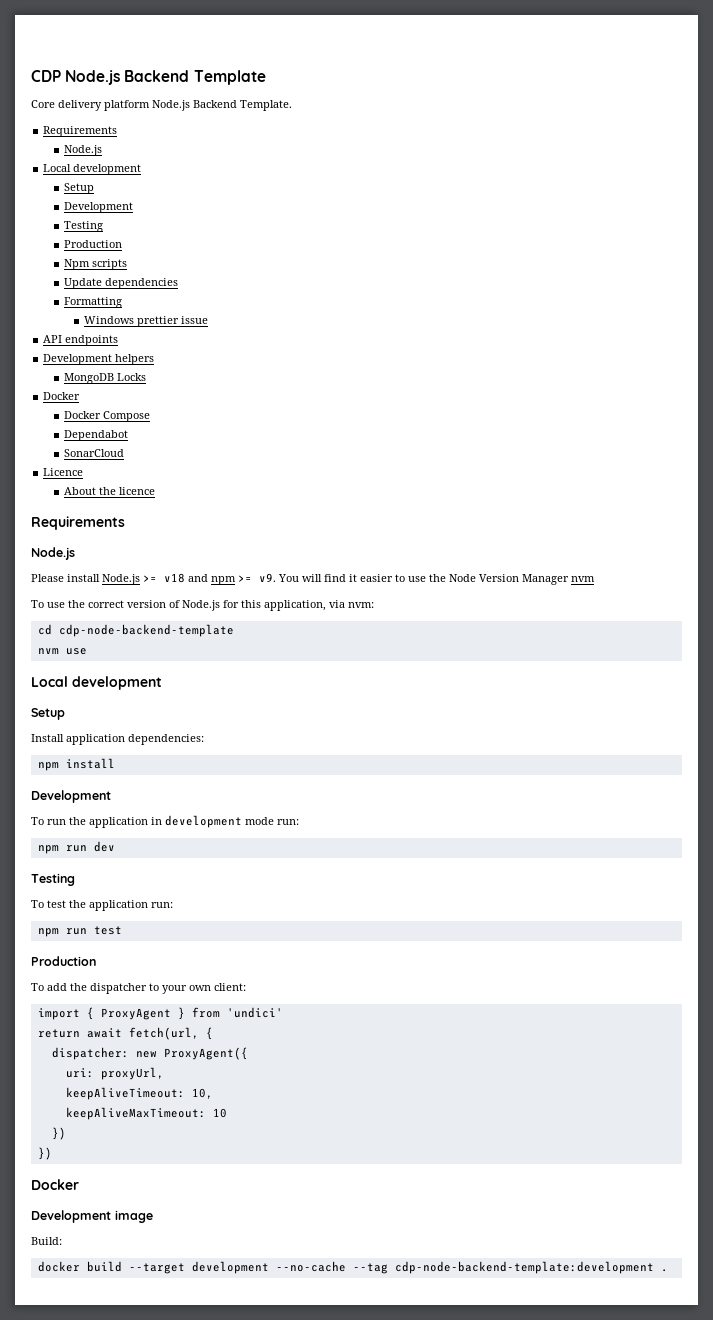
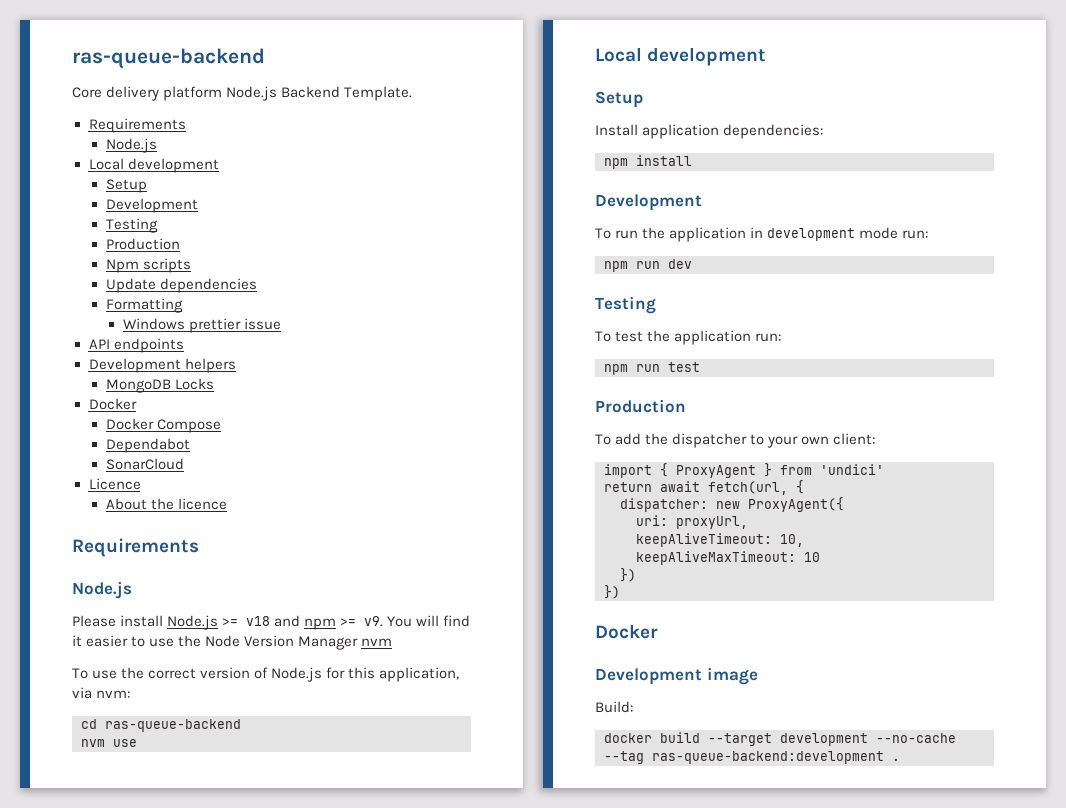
[31,70,266,85] CDP Node.js Backend Template -> [72,48,265,69] ras-queue-backend
[58,624,234,637] cdp-node-backend-template -> [105,719,241,732] ras-queue-backend
[394,1261,654,1274] cdp-node-backend-template:development -> [652,751,884,764] ras-queue-backend:development

